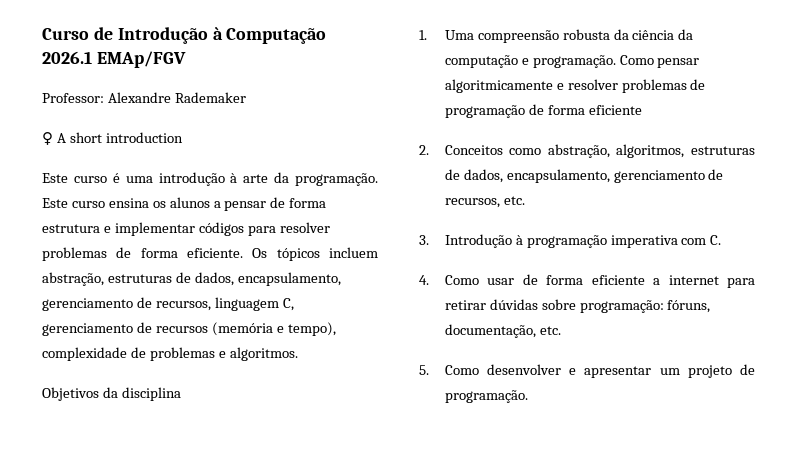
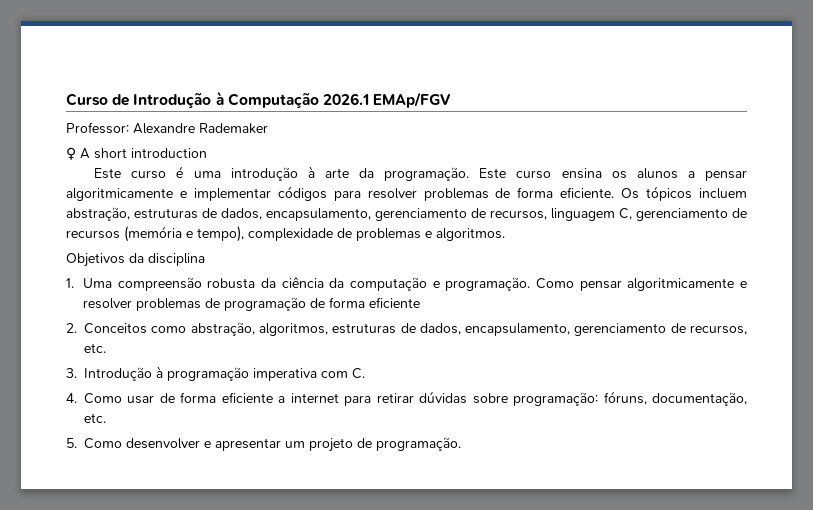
[270,197,327,208] [42,224,100,233] de forma estrutura -> [66,188,173,201] algoritmicamente

